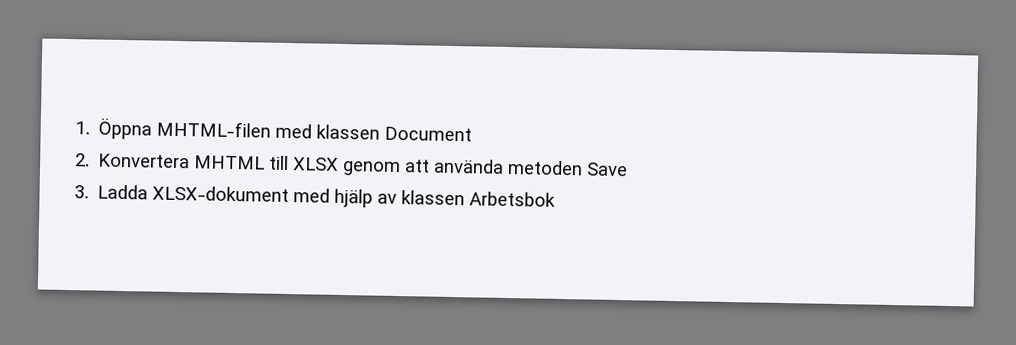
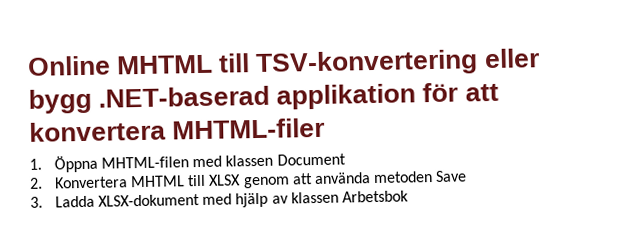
(75, 128) none -> [27,48,540,78] [28,82,499,114] [29,117,326,142] Online MHTML till TSV-konvertering eller bygg .NET-baserad applikation för att konvertera MHTML-filer //

